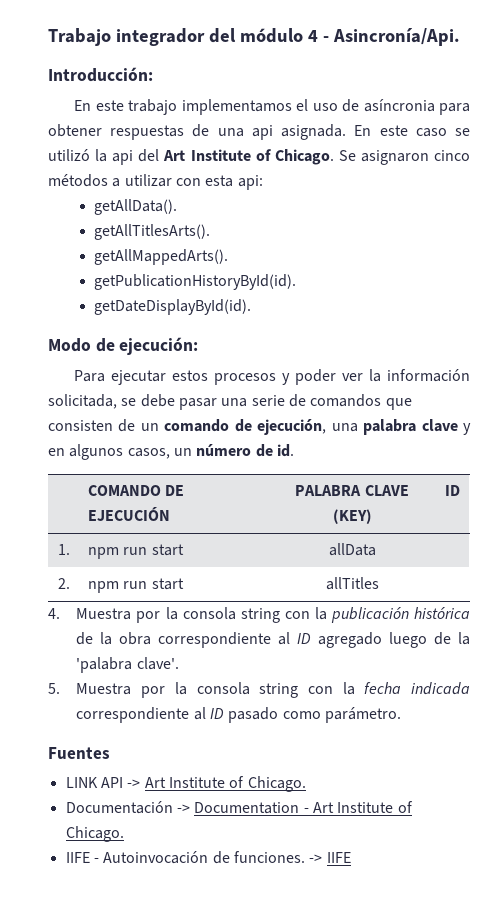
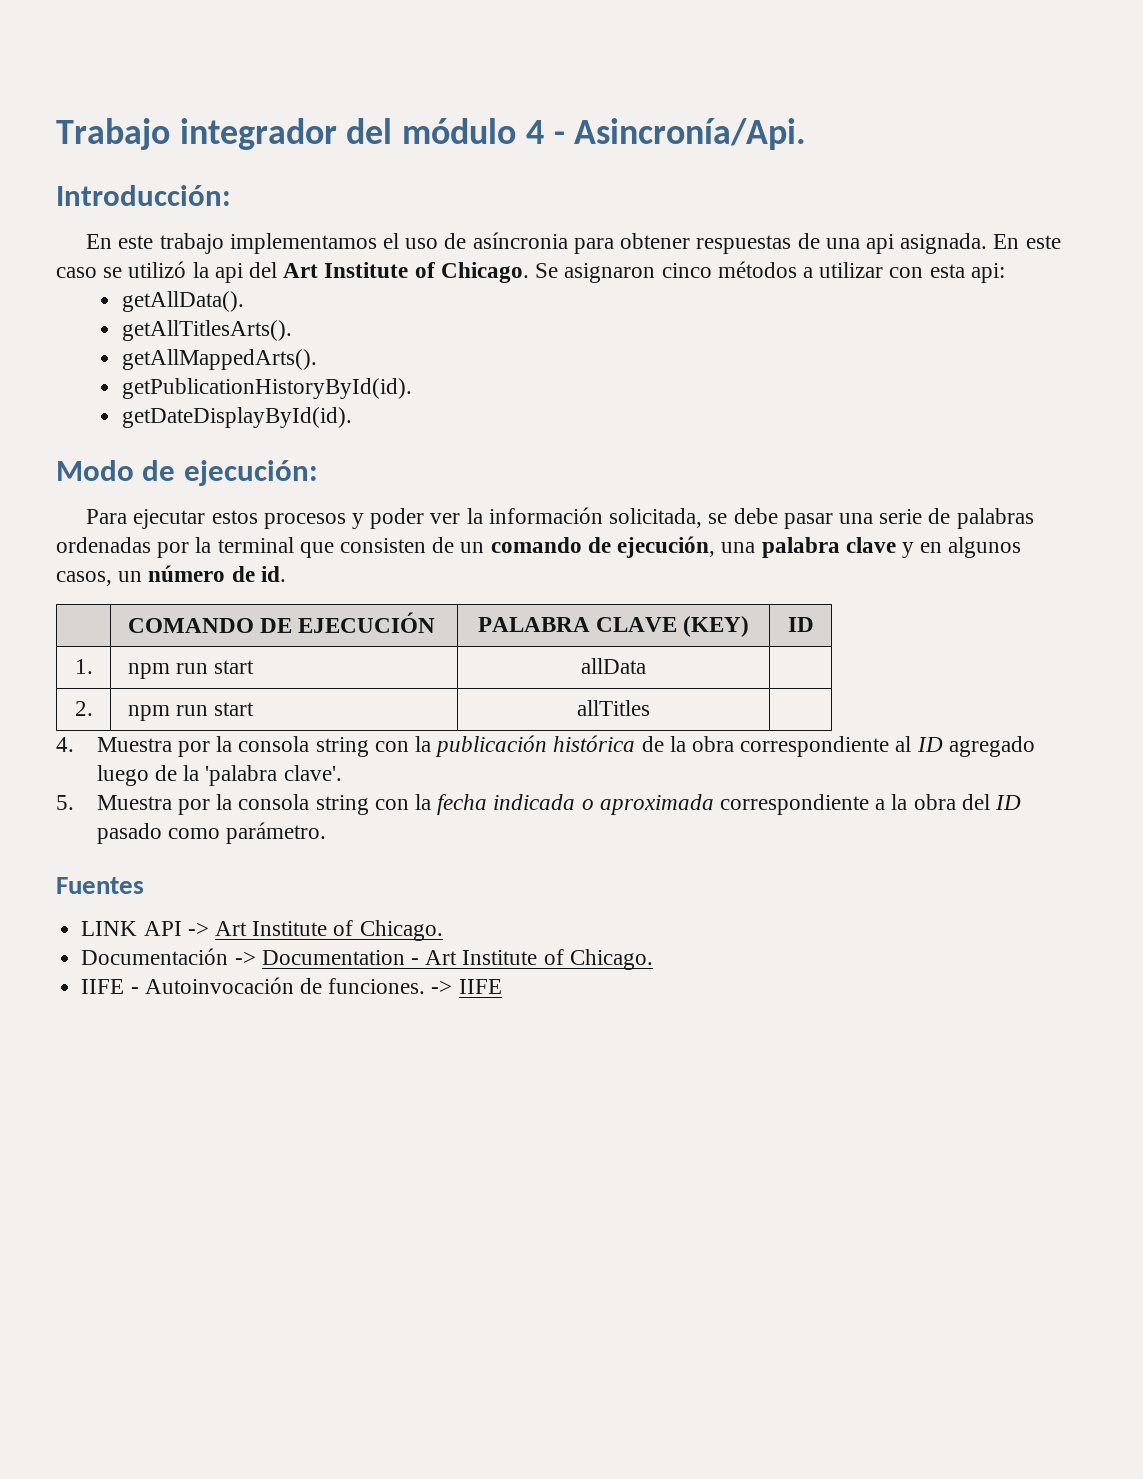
[310,394,382,407] comandos -> [956,508,1034,529] [56,537,294,558] palabras ordenadas por la terminal
[76,707,206,723] correspondiente al -> [581,794,990,815] o aproximada correspondiente a la obra del

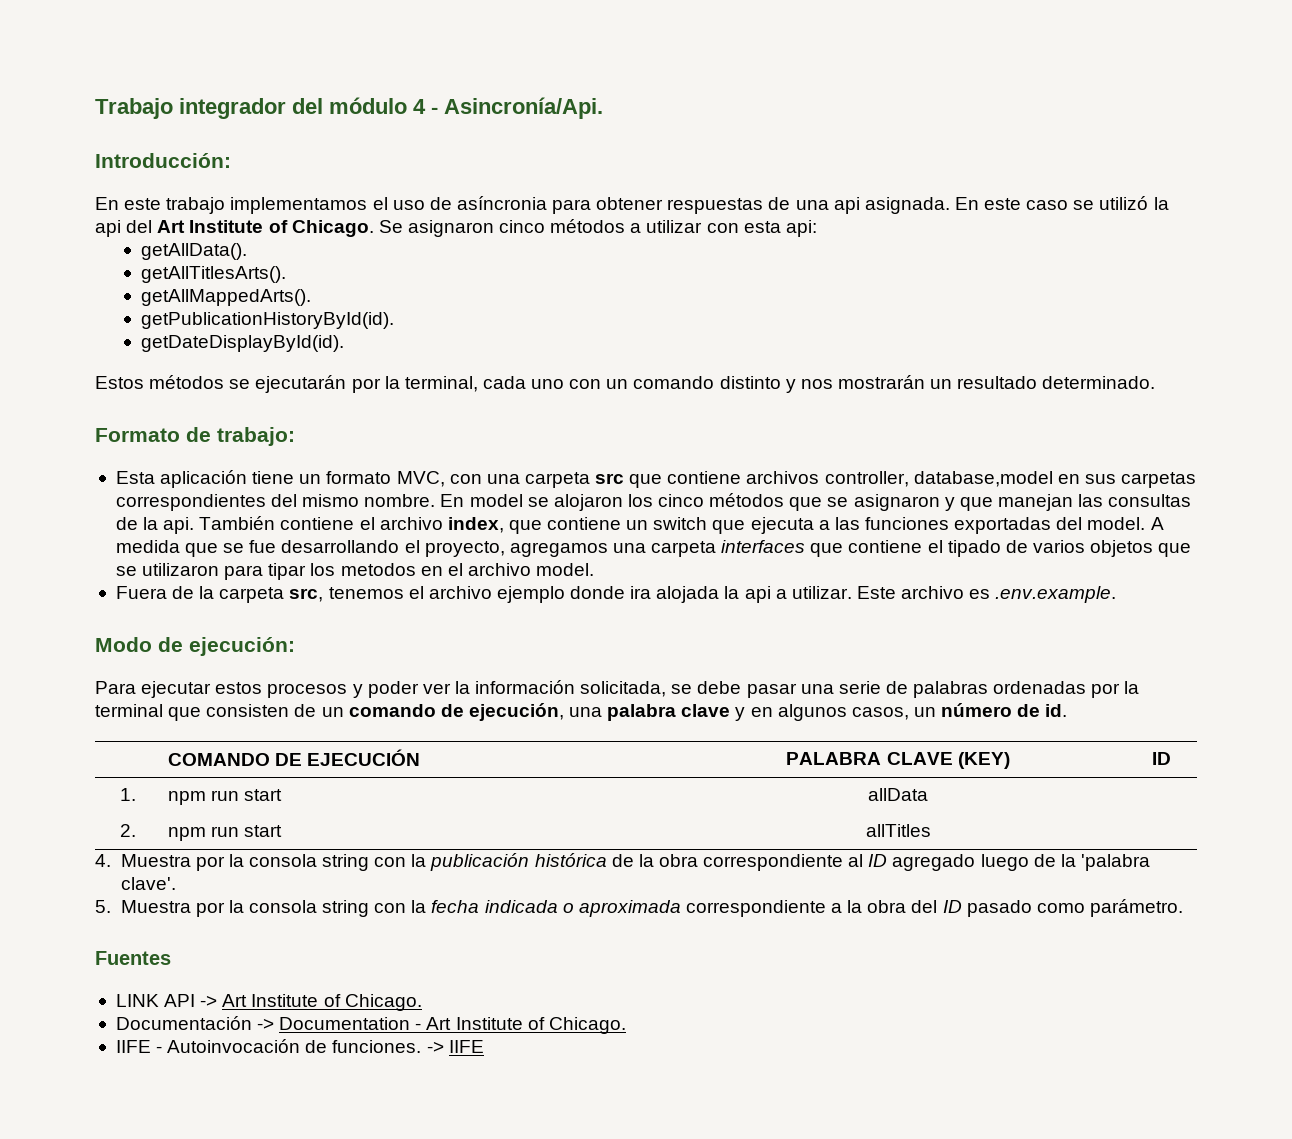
(352, 417) none -> [95,375,1156,393] [95,427,295,446] [115,470,1197,488] [115,493,1192,511] [115,516,1164,534] [115,540,1192,557] [115,563,595,580] [115,586,1117,603] // Estos métodos se ejecutarán por la terminal, cada uno con un comando distinto y nos mostrarán un resultado determinado. // Formato de trabajo: // Esta aplicación tiene un formato MVC, con una carpeta src que contiene archivos controller, database,model en sus carpetas correspondientes del mismo nombre. En model se alojaron los cinco métodos que se asignaron y que manejan las consultas de la api. También contiene el archivo index, que contiene un switch que ejecuta a las funciones exportadas del model. A medida que se fue desarrollando el proyecto, agregamos una carpeta interfaces que contiene el tipado de varios objetos que se utilizaron para tipar los metodos en el archivo model. // Fuera de la carpeta src, tenemos el archivo ejemplo donde ira alojada la api a utilizar. Este archivo es .env.example.

